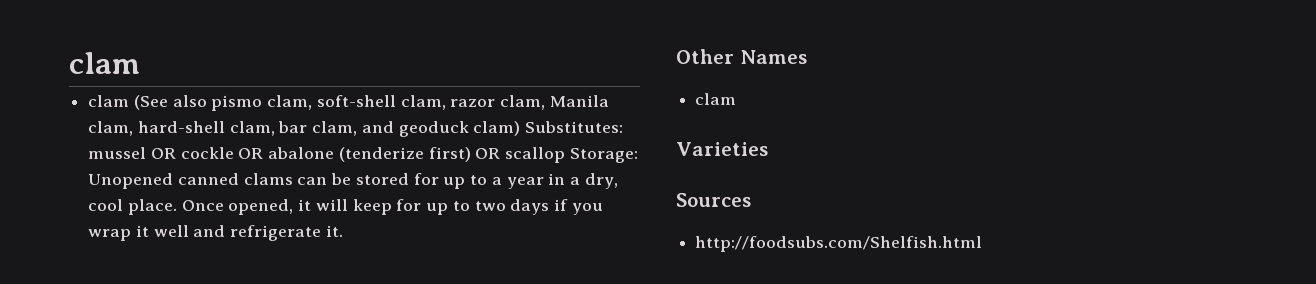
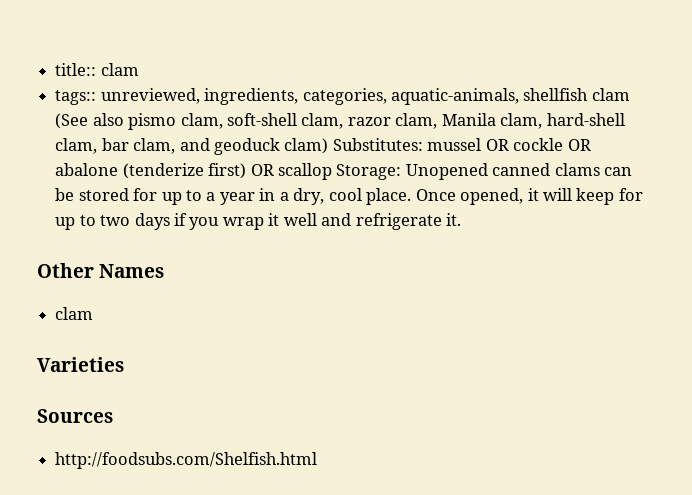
[69,52,140,74] clam // -> [55,63,139,76] [55,88,589,105] title:: clam // tags:: unreviewed, ingredients, categories, aquatic-animals, shellfish

